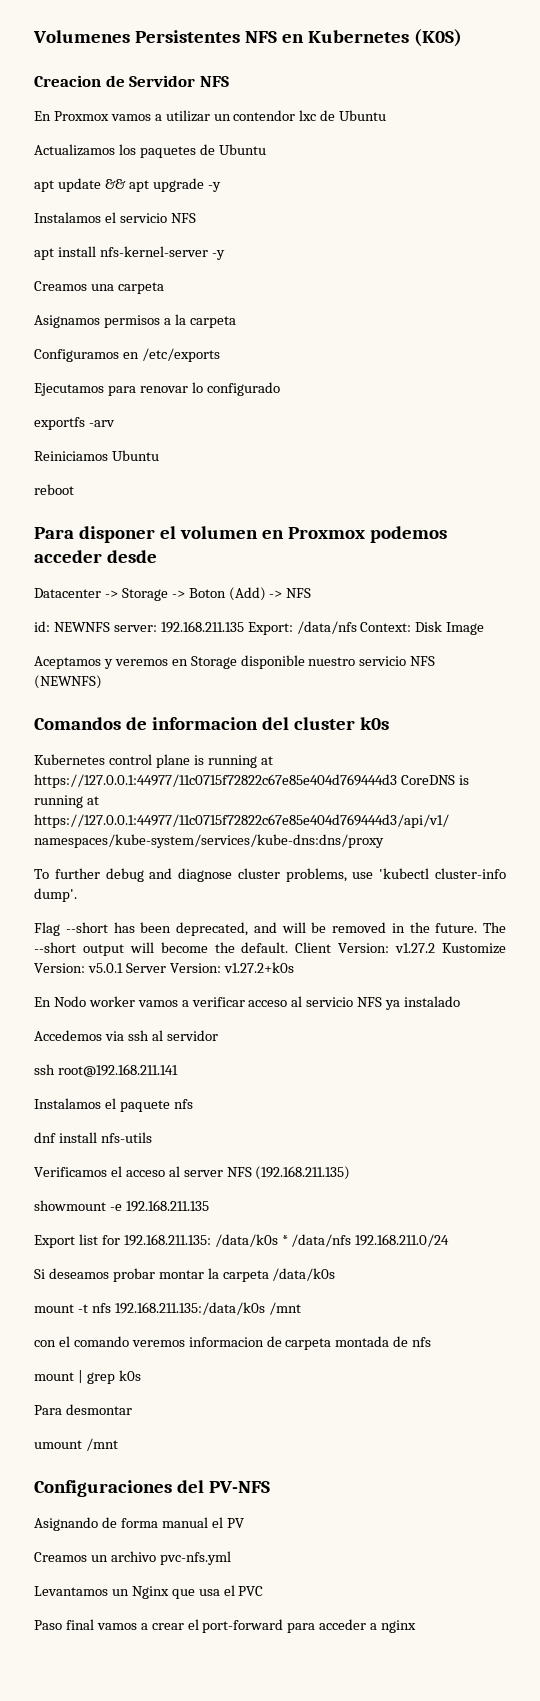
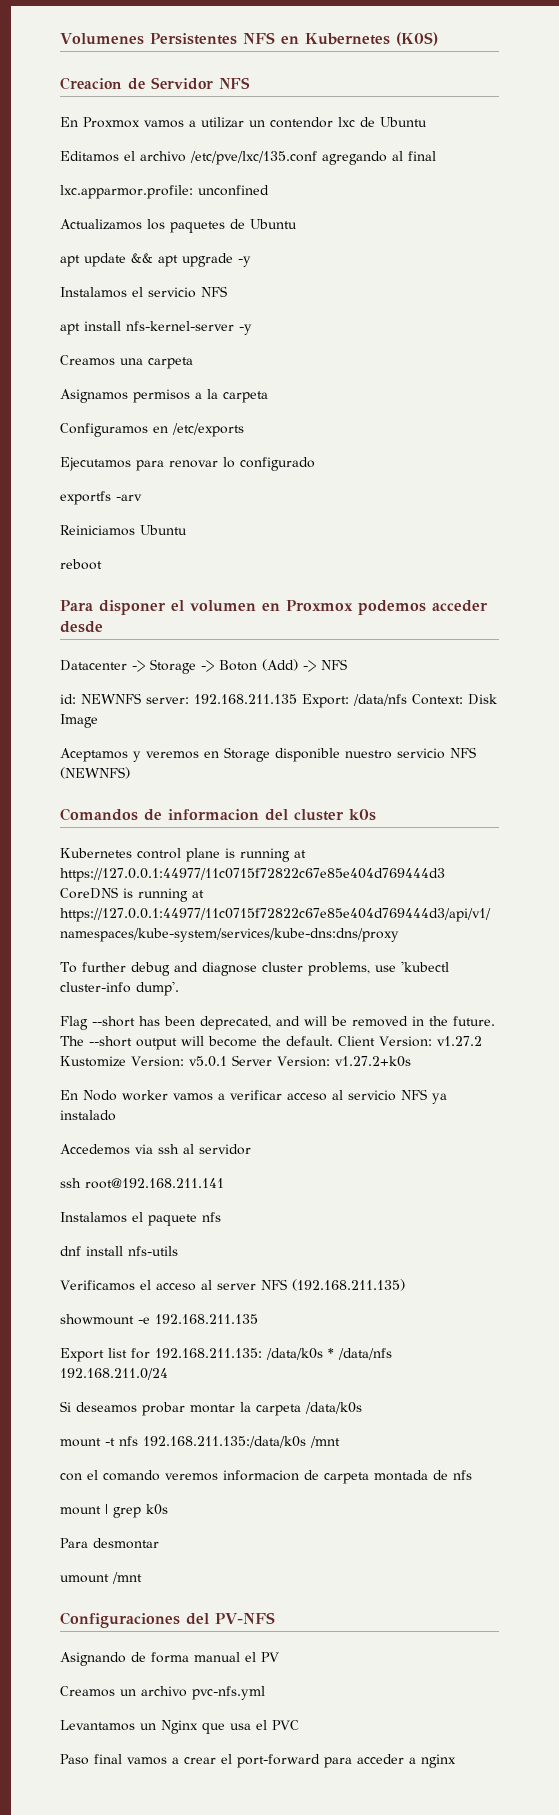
(387, 115) none -> [60,151,436,165] [60,185,269,199] // Editamos el archivo /etc/pve/lxc/135.conf agregando al final // lxc.apparmor.profile: unconfined

